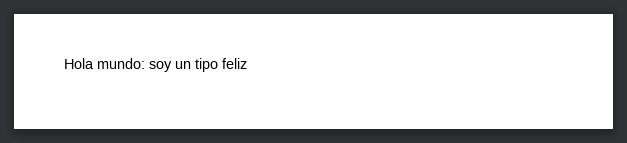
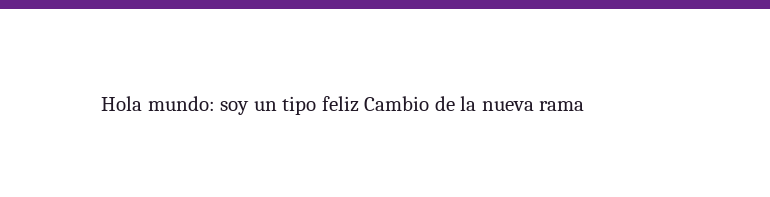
(247, 63) none -> [364,96,585,111] Cambio de la nueva rama

